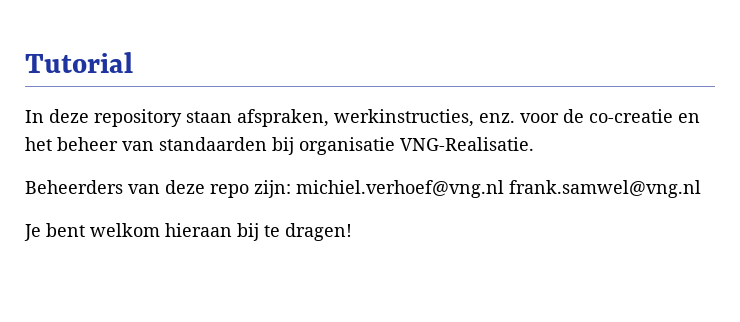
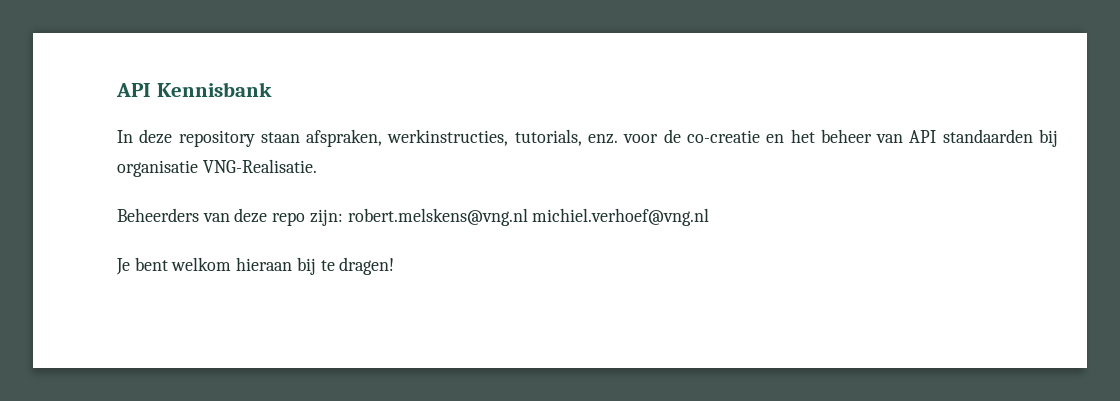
[25,52,133,73] Tutorial -> [116,82,272,97] API Kennisbank
(474, 118) none -> [514,129,582,146] tutorials,
(154, 146) none -> [909,130,937,143] API
(291, 189) none -> [347,208,528,226] robert.melskens@vng.nl
[509,180,701,198] frank.samwel@vng.nl -> (710, 217) none

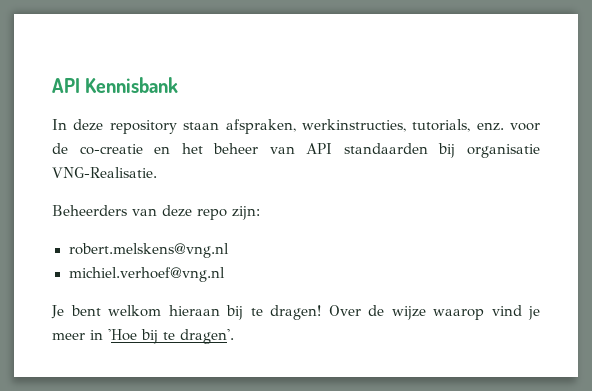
(343, 217) none -> (260, 213) //
(528, 217) none -> (229, 250) //
(395, 266) none -> [328,305,540,320] [52,329,234,344] Over de wijze waarop vind je meer in 'Hoe bij te dragen'.

